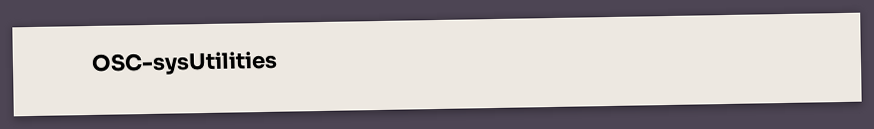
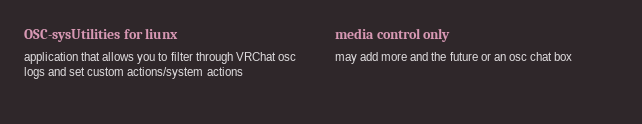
(278, 63) none -> [123,28,179,39] [24,52,296,64] [24,67,243,79] [335,28,451,42] [335,52,573,64] for liunx // application that allows you to filter through VRChat osc logs and set custom actions/system actions // media control only // may add more and the future or an osc chat box

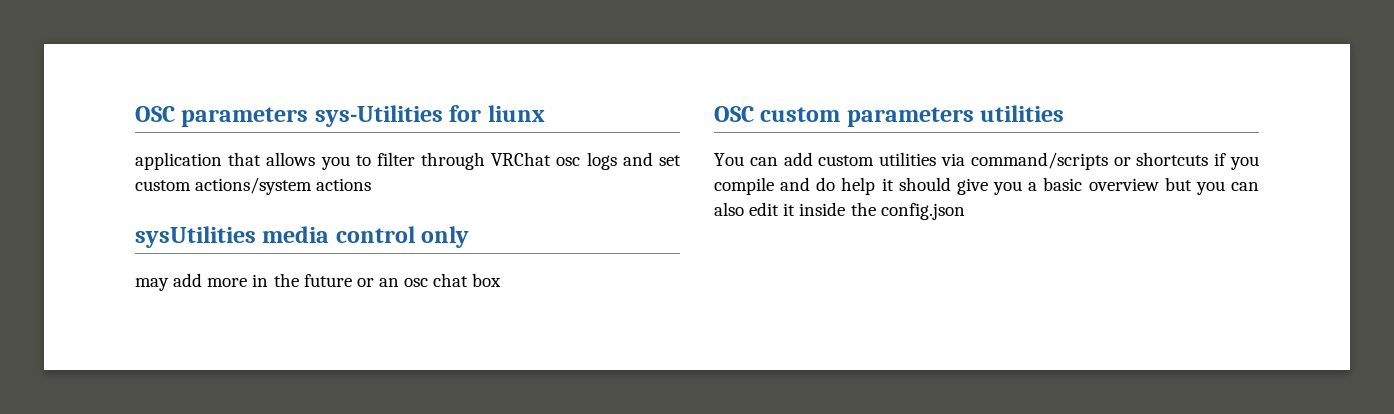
[24,28,120,42] OSC-sysUtilities -> [135,105,443,127] OSC parameters sys-Utilities
(243, 71) none -> [135,226,256,248] sysUtilities
[410,52,429,61] and -> [252,274,269,287] in
(573, 56) none -> [714,105,1065,127] [714,152,1259,170] [714,177,1259,195] [714,202,965,220] // OSC custom parameters utilities // You can add custom utilities via command/scripts or shortcuts if you compile and do help it should give you a basic overview but you can also edit it inside the config.json

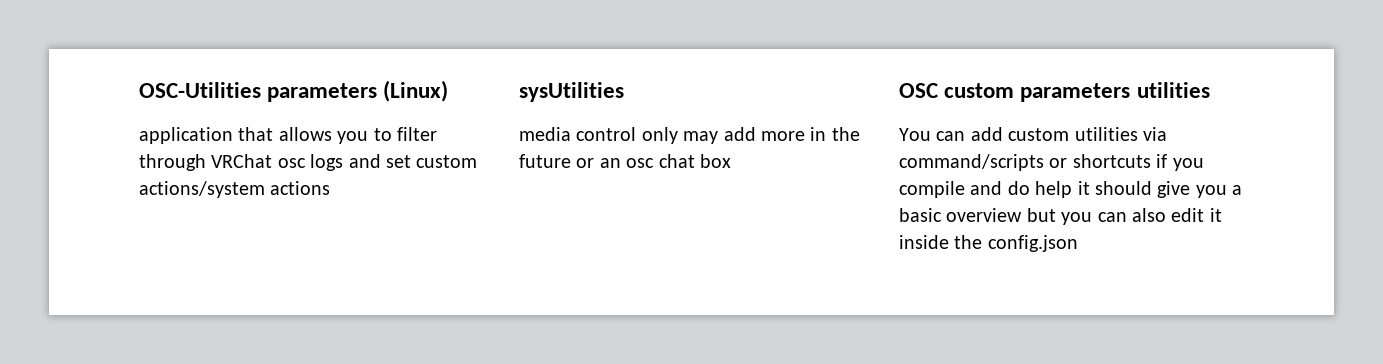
[135,105,545,127] OSC parameters sys-Utilities for liunx -> [139,80,449,102] OSC-Utilities parameters (Linux)
(256, 237) none -> (624, 92) //
(470, 237) // -> (678, 135) none

